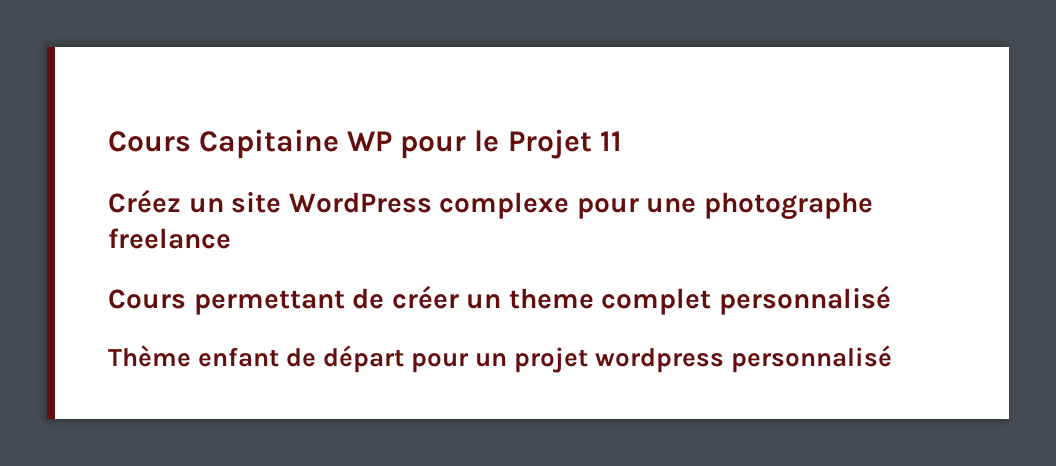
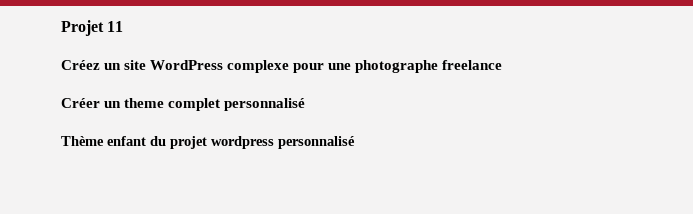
[108,129,500,159] Cours Capitaine WP pour le -> (61, 28) none
[108,285,459,315] Cours permettant de créer -> [61,98,100,108] Créer
[286,345,508,373] de départ pour un -> [150,136,166,146] du

